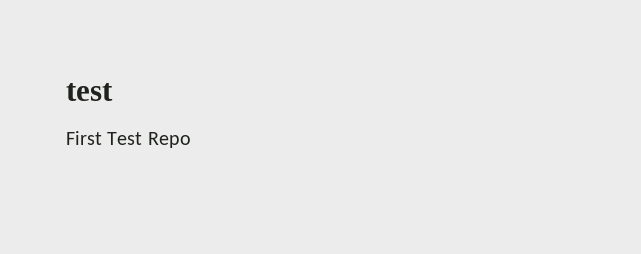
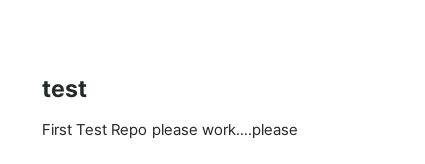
(191, 140) none -> [151,124,298,139] please work….please

